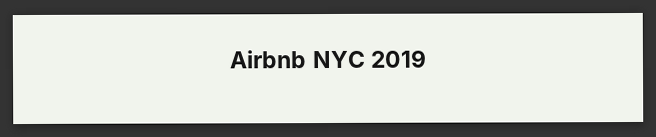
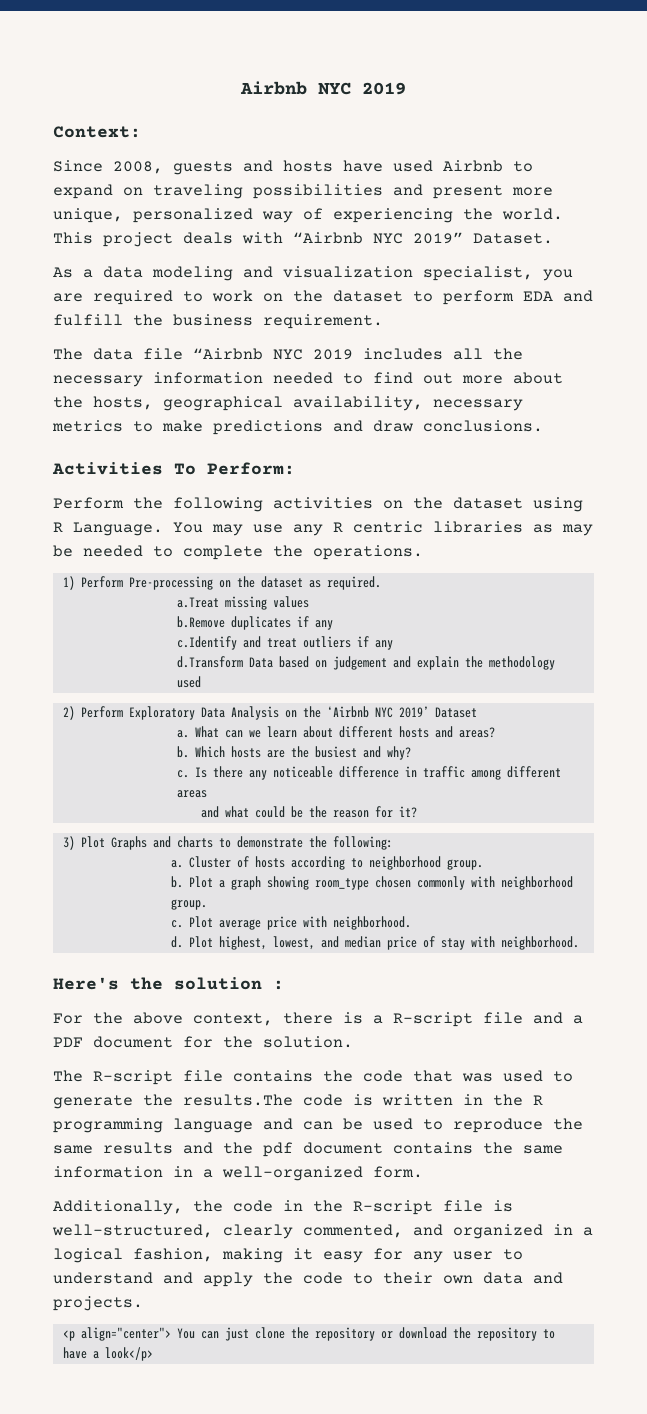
(426, 58) none -> [53,126,141,138] [53,160,533,175] [53,184,553,199] [53,208,563,223] [53,232,553,247] [53,266,573,281] [53,290,593,305] [53,314,383,329] [53,348,523,360] [53,372,563,387] [53,396,523,411] [52,420,543,435] [52,462,295,475] [53,497,583,512] [53,521,593,536] [53,545,423,560] [62,576,381,590] [176,596,309,610] [176,616,333,630] [176,636,393,650] [176,656,555,670] [176,676,201,688] [62,706,477,720] [176,726,495,738] [176,746,411,760] [176,766,561,780] [176,790,207,798] [200,806,417,818] [62,836,393,850] [170,856,483,870] [170,876,573,890] [170,899,207,910] [170,916,411,930] [170,936,579,950] [53,977,284,990] [53,1012,583,1027] [53,1036,353,1048] [53,1070,573,1085] [53,1094,543,1109] [53,1118,583,1133] [53,1142,563,1157] [53,1166,423,1181] [53,1200,513,1215] [52,1224,593,1239] [53,1248,523,1263] [53,1272,563,1287] [53,1296,143,1311] [62,1327,555,1341] [62,1347,153,1361] // Context: // Since 2008, guests and hosts have used Airbnb to expand on traveling possibilities and present more unique, personalized way of experiencing the world. This project deals with “Airbnb NYC 2019” Dataset. // As a data modeling and visualization specialist, you are required to work on the dataset to perform EDA and fulfill the business requirement. // The data file “Airbnb NYC 2019 includes all the necessary information needed to find out more about the hosts, geographical availability, necessary metrics to make predictions and draw conclusions. // Activities To Perform: // Perform the following activities on the dataset using R Language. You may use any R centric libraries as may be needed to complete the operations. // 1) Perform Pre-processing on the dataset as required. // a.Treat missing values // b.Remove duplicates if any // c.Identify and treat outliers if any // d.Transform Data based on judgement and explain the methodology used // 2) Perform Exploratory Data Analysis on the ‘Airbnb NYC 2019’ Dataset // a. What can we learn about different hosts and areas? // b. Which hosts are the busiest and why? // c. Is there any noticeable difference in traffic among different areas // and what could be the reason for it? // 3) Plot Graphs and charts to demonstrate the following: // a. Cluster of hosts according to neighborhood group. // b. Plot a graph showing room_type chosen commonly with neighborhood group. // c. Plot average price with neighborhood. // d. Plot highest, lowest, and median price of stay with neighborhood. // Here's the solution : // For the above context, there is a R-script file and a PDF document for the solution. // The R-script file contains the code that was used to generate the results.The code is written in the R programming language and can be used to reproduce the same results and the pdf document contains the same information in a well-organized form. // Additionally, the code in the R-script file is well-structured, clearly commented, and organized in a logical fashion, making it easy for any user to understand and apply the code to their own data and projects. // <p align="center"> You can just clone the repository or download the repository to have a look</p>

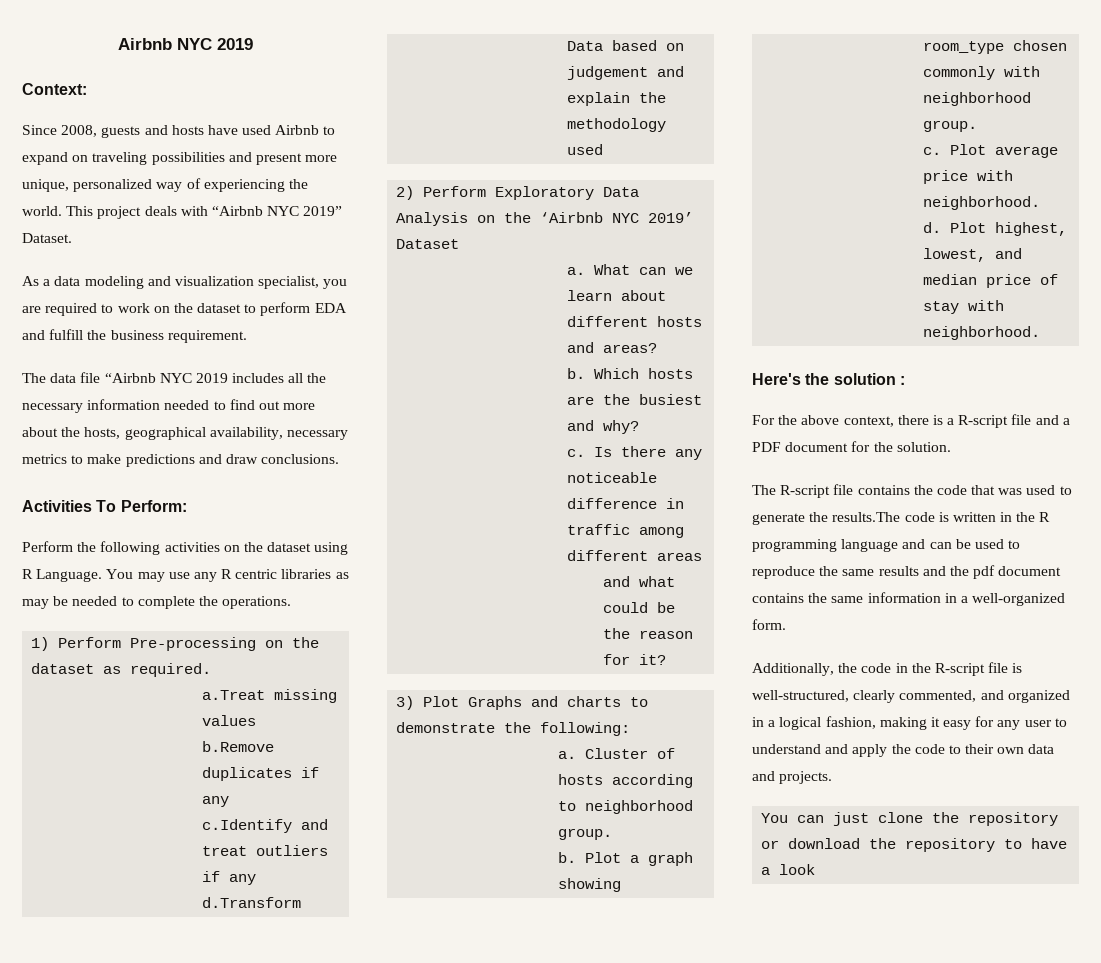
[62,1327,171,1341] <p align="center"> -> (833, 777) none
[104,1347,153,1361] look</p> -> [779,864,816,875] look

